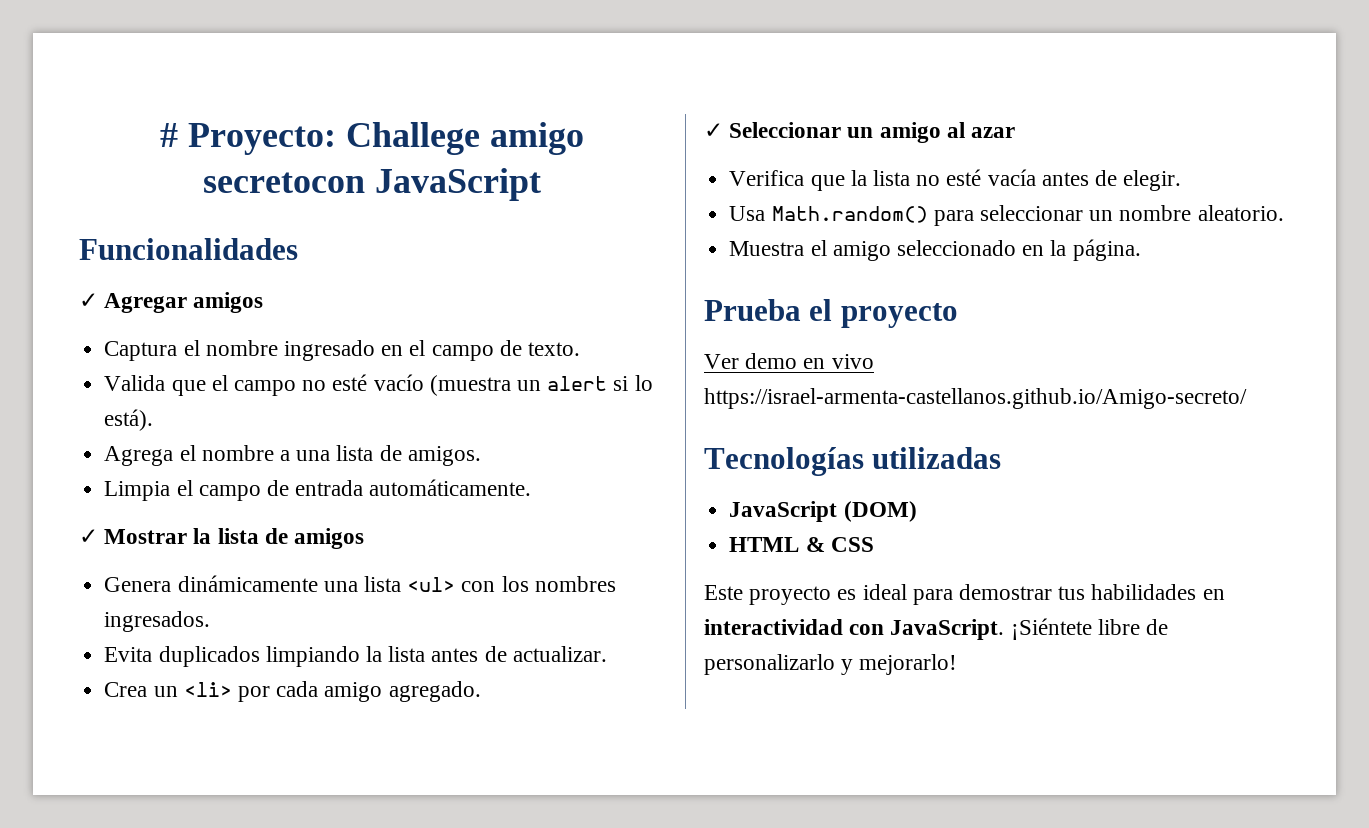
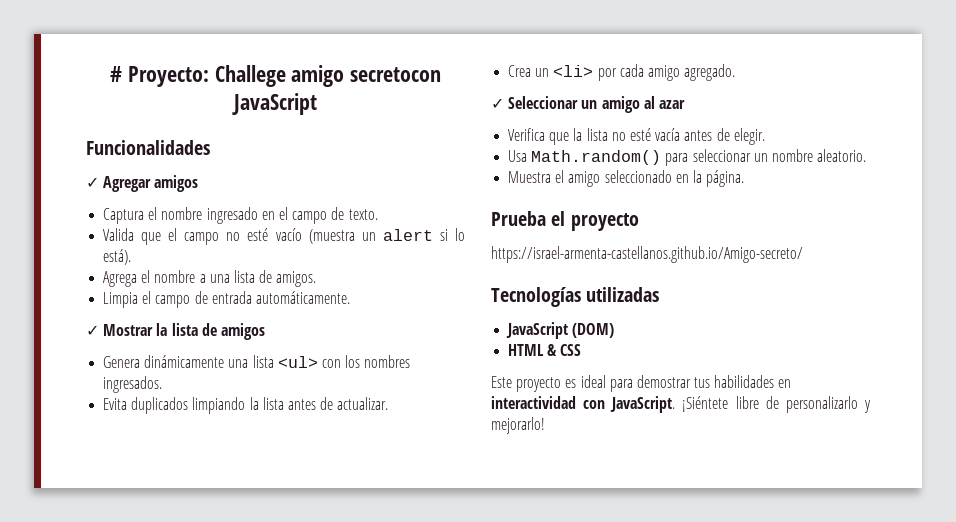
[704,353,874,369] Ver demo en vivo -> (639, 222) none

